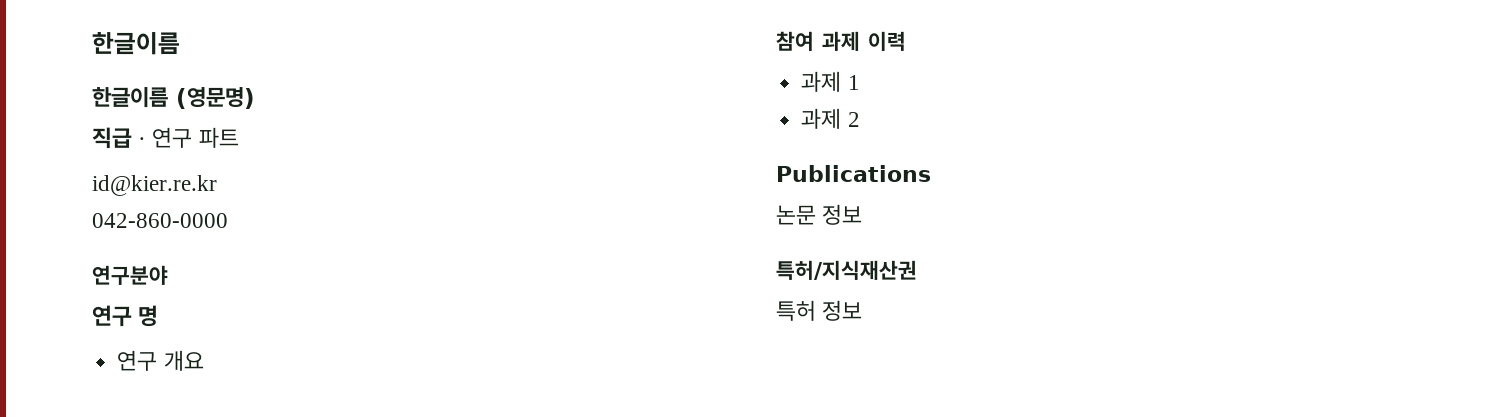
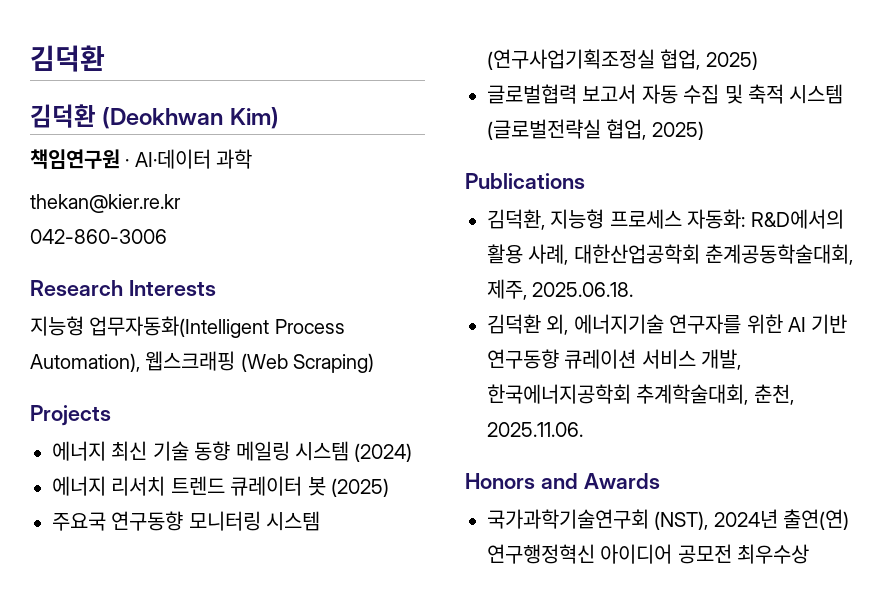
[92,32,180,55] [92,87,255,109] [92,127,239,149] [92,175,217,196] [92,213,228,228] [92,265,168,285] [92,305,159,327] [117,350,204,371] [776,31,906,51] [801,71,860,92] [801,108,860,129] [776,165,931,182] [776,204,863,225] [776,260,917,280] [776,300,863,321] 한글이름 // 한글이름 (영문명) // 직급 · 연구 파트 // id@kier.re.kr // 042-860-0000 // 연구분야 // 연구 명 // 연구 개요 // 참여 과제 이력 // 과제 1 // 과제 2 // Publications // 논문 정보 // 특허/지식재산권 // 특허 정보 -> [30,45,105,72] [30,104,279,129] [30,149,253,169] [30,194,181,213] [30,229,167,244] [30,280,216,296] [30,316,345,338] [30,351,375,373] [30,405,111,426] [52,441,413,462] [52,476,389,497] [52,511,321,531] [487,49,758,70] [487,84,844,104] [487,119,704,140] [465,173,585,189] [487,209,844,230] [487,244,854,265] [487,279,634,300] [487,314,848,335] [487,349,742,370] [487,384,794,405] [487,422,583,437] [465,473,660,489] [487,509,850,530] [487,544,810,564] 김덕환 // 김덕환 (Deokhwan Kim) // 책임연구원 · AI·데이터 과학 // thekan@kier.re.kr // 042-860-3006 // Research Interests // 지능형 업무자동화(Intelligent Process Automation), 웹스크래핑 (Web Scraping) // Projects // 에너지 최신 기술 동향 메일링 시스템 (2024) // 에너지 리서치 트렌드 큐레이터 봇 (2025) // 주요국 연구동향 모니터링 시스템 (연구사업기획조정실 협업, 2025) // 글로벌협력 보고서 자동 수집 및 축적 시스템 (글로벌전략실 협업, 2025) // Publications // 김덕환, 지능형 프로세스 자동화: R&D에서의 활용 사례, 대한산업공학회 춘계공동학술대회, 제주, 2025.06.18. // 김덕환 외, 에너지기술 연구자를 위한 AI 기반 연구동향 큐레이션 서비스 개발, 한국에너지공학회 추계학술대회, 춘천, 2025.11.06. // Honors and Awards // 국가과학기술연구회 (NST), 2024년 출연(연) 연구행정혁신 아이디어 공모전 최우수상

